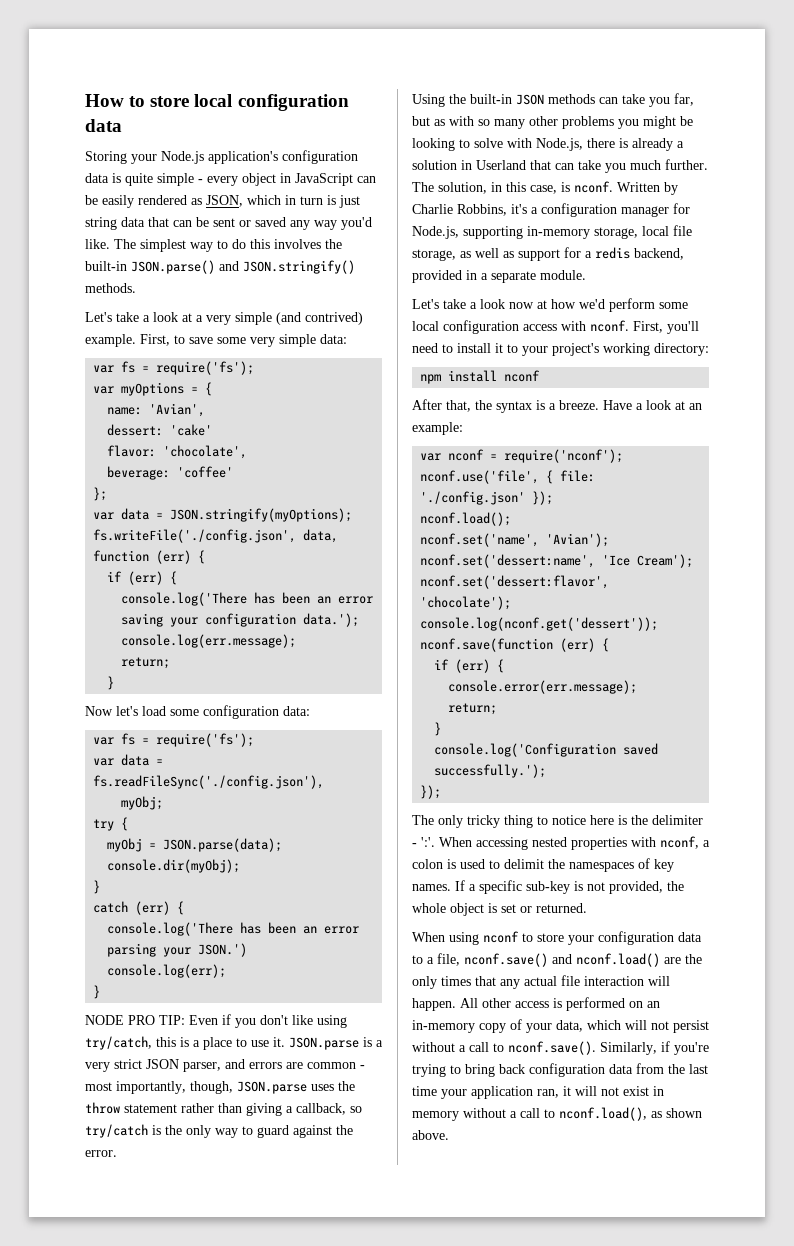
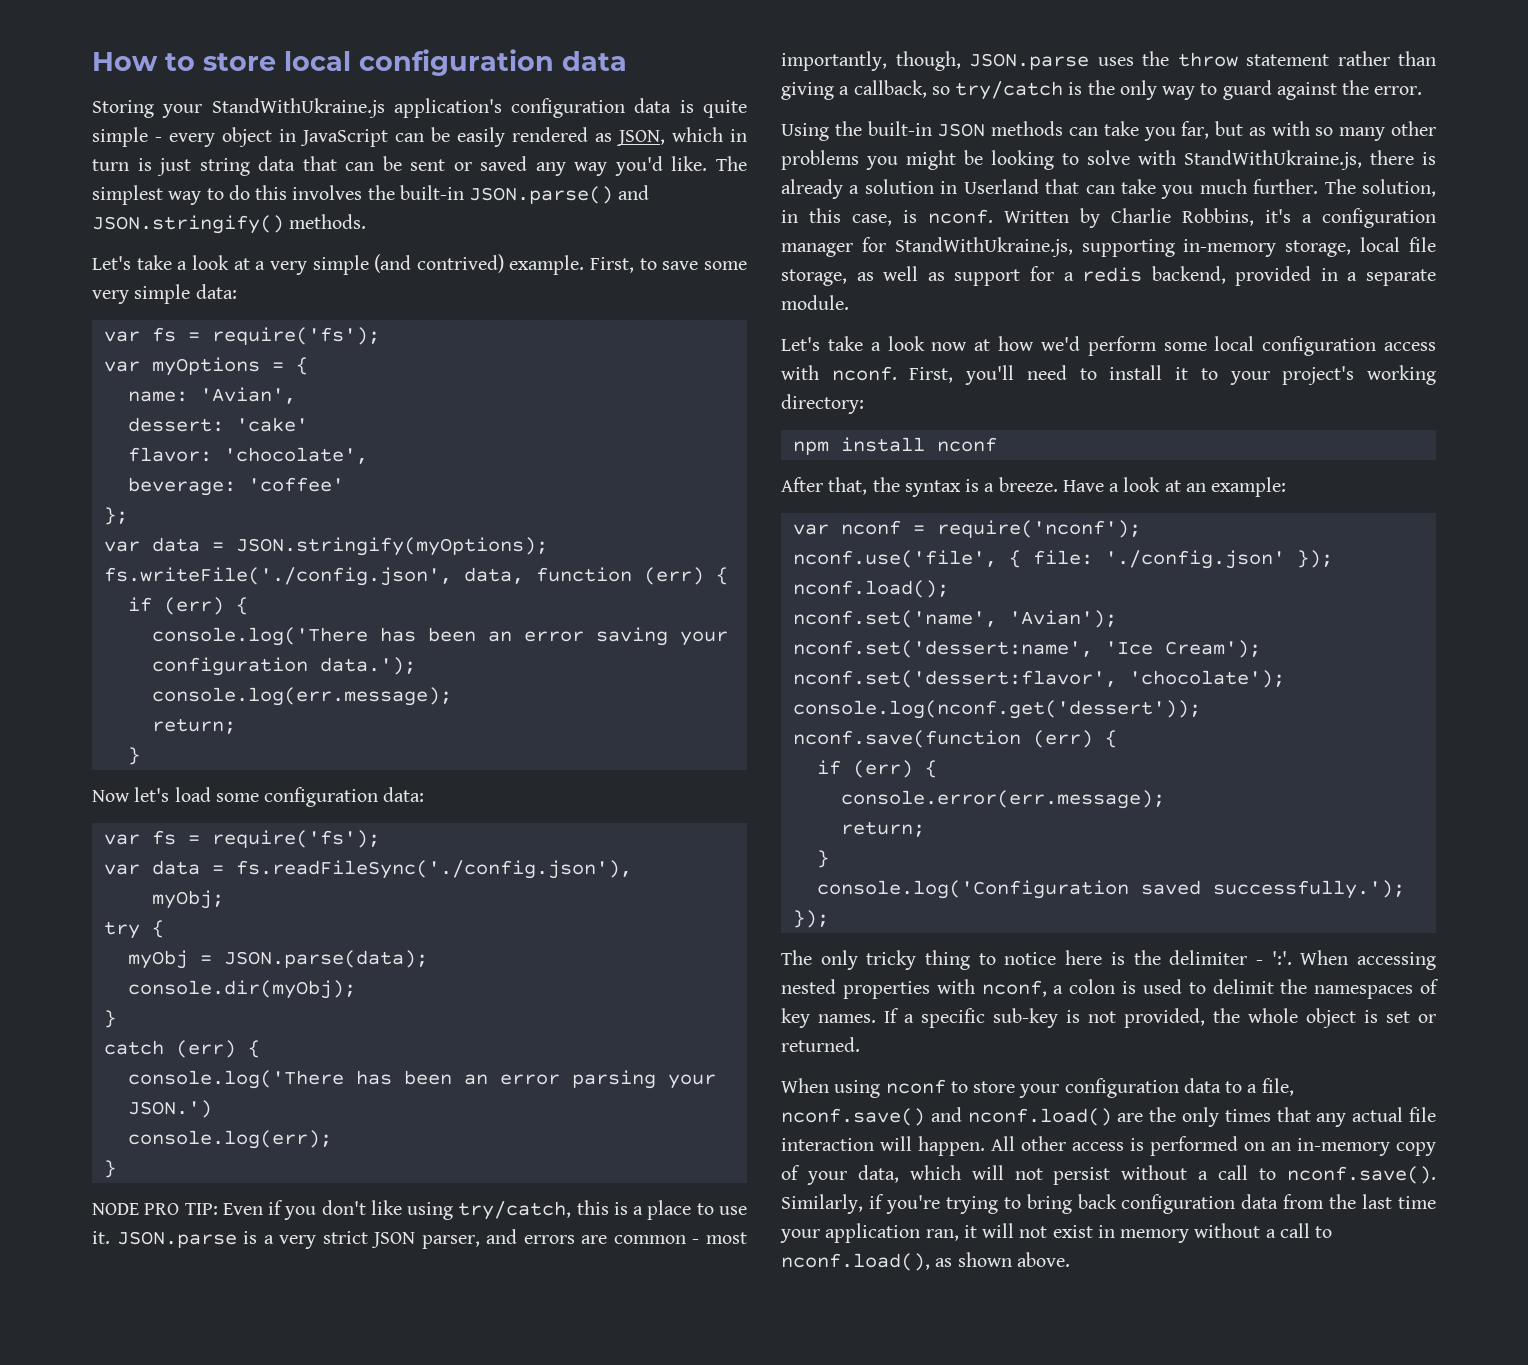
[161,151,204,164] Node.js -> [211,98,385,118] StandWithUkraine.js
[536,138,583,151] Node.js, -> [1184,150,1362,170] StandWithUkraine.js,
[412,226,459,239] Node.js, -> [894,237,1073,257] StandWithUkraine.js,

